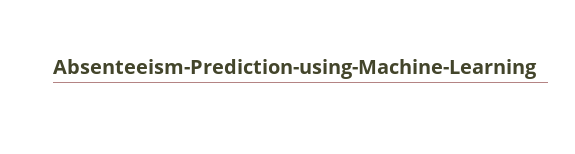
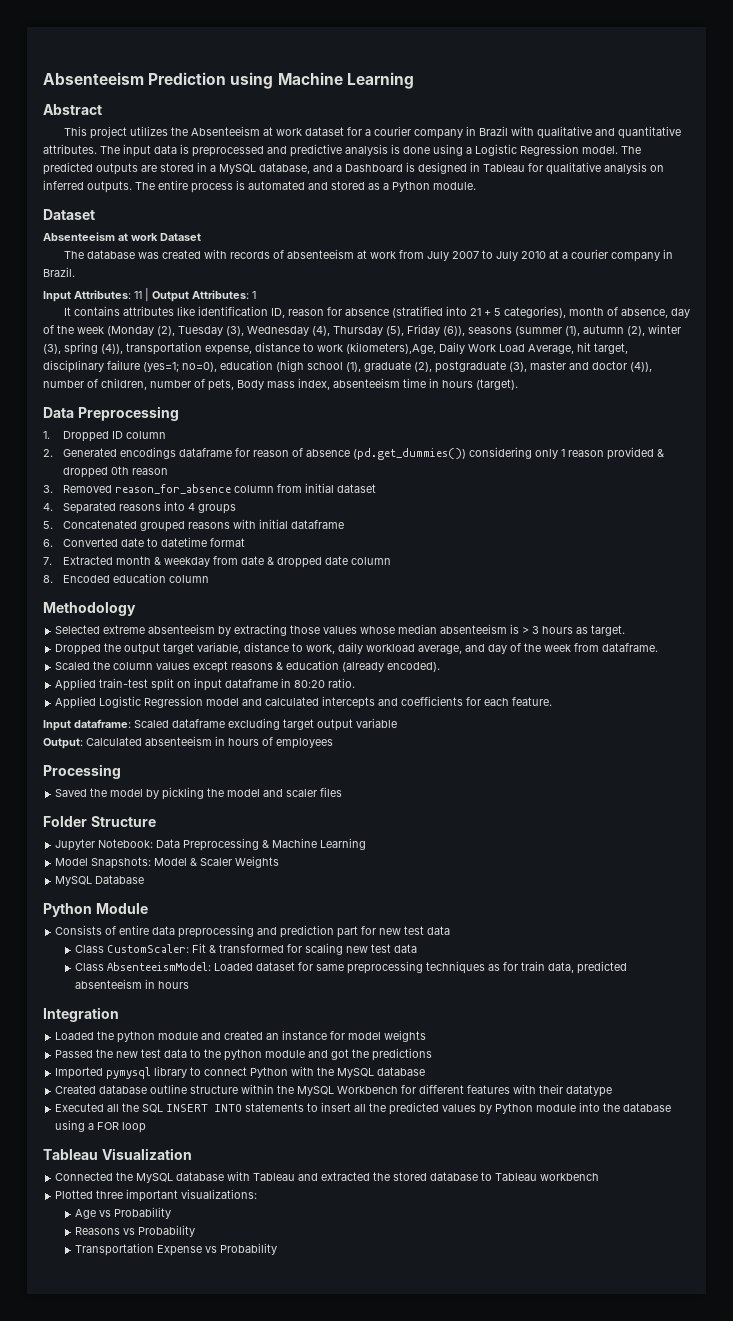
[53,59,537,79] Absenteeism-Prediction-using-Machine-Learning -> [43,72,414,89] [43,104,102,115] [63,126,681,139] [43,144,641,157] [43,162,664,175] [43,180,476,193] [43,209,95,220] [43,232,201,241] [63,249,673,262] [43,267,75,277] [43,288,256,302] [63,306,690,318] [43,324,681,336] [43,342,628,355] [43,360,652,373] [43,378,518,391] [43,406,179,421] [43,431,166,442] [43,447,664,460] [62,466,168,478] [43,483,376,494] [43,501,236,514] [43,519,344,532] [43,537,245,547] [43,556,391,568] [43,573,209,583] [43,602,136,616] [55,624,626,636] [55,642,659,655] [55,660,441,673] [55,678,356,691] [55,696,553,709] [43,718,397,731] [43,736,333,749] [43,764,121,779] [55,787,343,800] [43,816,156,827] [55,838,367,851] [55,856,280,869] [55,875,145,886] [43,903,148,917] [55,925,451,938] [75,943,418,955] [75,961,628,974] [75,979,190,989] [43,1007,119,1022] [55,1030,427,1043] [55,1048,433,1061] [55,1066,426,1079] [55,1084,613,1097] [55,1102,672,1115] [55,1120,147,1133] [43,1148,192,1160] [55,1171,600,1183] [55,1189,258,1202] [75,1207,172,1219] [75,1225,196,1237] [75,1243,278,1256] Absenteeism Prediction using Machine Learning // Abstract // This project utilizes the Absenteeism at work dataset for a courier company in Brazil with qualitative and quantitative attributes. The input data is preprocessed and predictive analysis is done using a Logistic Regression model. The predicted outputs are stored in a MySQL database, and a Dashboard is designed in Tableau for qualitative analysis on inferred outputs. The entire process is automated and stored as a Python module. // Dataset // Absenteeism at work Dataset // The database was created with records of absenteeism at work from July 2007 to July 2010 at a courier company in Brazil. // Input Attributes: 11 | Output Attributes: 1 // It contains attributes like identification ID, reason for absence (stratified into 21 + 5 categories), month of absence, day of the week (Monday (2), Tuesday (3), Wednesday (4), Thursday (5), Friday (6)), seasons (summer (1), autumn (2), winter (3), spring (4)), transportation expense, distance to work (kilometers),Age, Daily Work Load Average, hit target, disciplinary failure (yes=1; no=0), education (high school (1), graduate (2), postgraduate (3), master and doctor (4)), number of children, number of pets, Body mass index, absenteeism time in hours (target). // Data Preprocessing // 1. Dropped ID column // 2. Generated encodings dataframe for reason of absence (pd.get_dummies()) considering only 1 reason provided & dropped 0th reason // 3. Removed reason_for_absence column from initial dataset // 4. Separated reasons into 4 groups // 5. Concatenated grouped reasons with initial dataframe // 6. Converted date to datetime format // 7. Extracted month & weekday from date & dropped date column // 8. Encoded education column // Methodology // Selected extreme absenteeism by extracting those values whose median absenteeism is > 3 hours as target. // Dropped the output target variable, distance to work, daily workload average, and day of the week from dataframe. // Scaled the column values except reasons & education (already encoded). // Applied train-test split on input dataframe in 80:20 ratio. // Applied Logistic Regression model and calculated intercepts and coefficients for each feature. // Input dataframe: Scaled dataframe excluding target output variable // Output: Calculated absenteeism in hours of employees // Processing // Saved the model by pickling the model and scaler files // Folder Structure // Jupyter Notebook: Data Preprocessing & Machine Learning // Model Snapshots: Model & Scaler Weights // MySQL Database // Python Module // Consists of entire data preprocessing and prediction part for new test data // Class CustomScaler: Fit & transformed for scaling new test data // Class AbsenteeismModel: Loaded dataset for same preprocessing techniques as for train data, predicted absenteeism in hours // Integration // Loaded the python module and created an instance for model weights // Passed the new test data to the python module and got the predictions // Imported pymysql library to connect Python with the MySQL database // Created database outline structure within the MySQL Workbench for different features with their datatype // Executed all the SQL INSERT INTO statements to insert all the predicted values by Python module into the database using a FOR loop // Tableau Visualization // Connected the MySQL database with Tableau and extracted the stored database to Tableau workbench // Plotted three important visualizations: // Age vs Probability // Reasons vs Probability // Transportation Expense vs Probability

